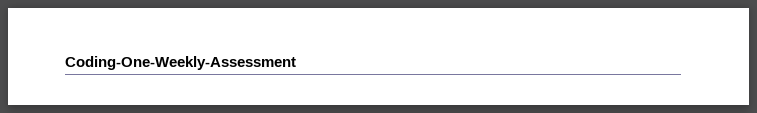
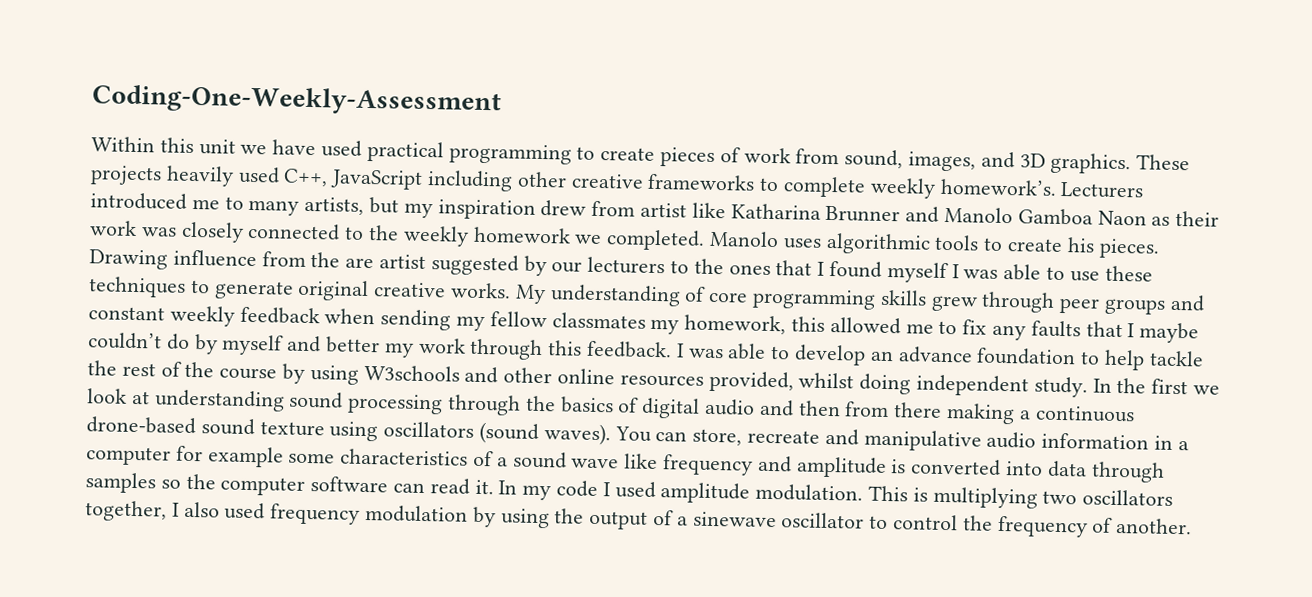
(296, 63) none -> [91,136,1191,175] [90,165,1145,199] [90,192,1220,227] [90,220,1160,259] [89,249,1153,284] [88,276,1205,315] [88,305,1200,344] [88,332,1204,371] [87,360,1221,398] [87,388,1135,425] [86,416,1189,452] [86,445,1165,483] [85,472,1174,509] [85,500,1193,538] // Within this unit we have used practical programming to create pieces of work from sound, images, and 3D graphics. These projects heavily used C++, JavaScript including other creative frameworks to complete weekly homework’s. Lecturers introduced me to many artists, but my inspiration drew from artist like Katharina Brunner and Manolo Gamboa Naon as their work was closely connected to the weekly homework we completed. Manolo uses algorithmic tools to create his pieces. Drawing influence from the are artist suggested by our lecturers to the ones that I found myself I was able to use these techniques to generate original creative works. My understanding of core programming skills grew through peer groups and constant weekly feedback when sending my fellow classmates my homework, this allowed me to fix any faults that I maybe couldn’t do by myself and better my work through this feedback. I was able to develop an advance foundation to help tackle the rest of the course by using W3schools and other online resources provided, whilst doing independent study. In the first we look at understanding sound processing through the basics of digital audio and then from there making a continuous drone-based sound texture using oscillators (sound waves). You can store, recreate and manipulative audio information in a computer for example some characteristics of a sound wave like frequency and amplitude is converted into data through samples so the computer software can read it. In my code I used amplitude modulation. This is multiplying two oscillators together, I also used frequency modulation by using the output of a sinewave oscillator to control the frequency of another.

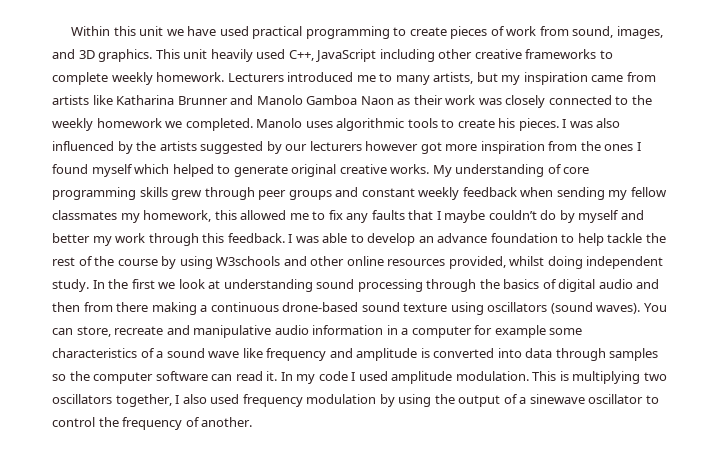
[92,84,502,117] Coding-One-Weekly-Assessment // -> (71, 31) none
[1136,154,1191,171] [90,165,162,186] These projects -> [155,49,208,59] This unit
[939,178,1057,196] homework’s. -> [156,72,225,82] homework.
[540,199,688,218] drew from artist -> [591,72,656,82] [52,95,89,105] came from artists
[89,249,690,277] Drawing influence from the are artist suggested by our lecturers to -> [562,118,621,128] [52,141,578,154] I was also influenced by the artists suggested by our lecturers however got more inspiration from
[775,260,813,276] that -> (634, 147) none
[951,264,1153,282] [88,276,186,298] I was able to use these techniques -> [134,164,214,177] which helped

